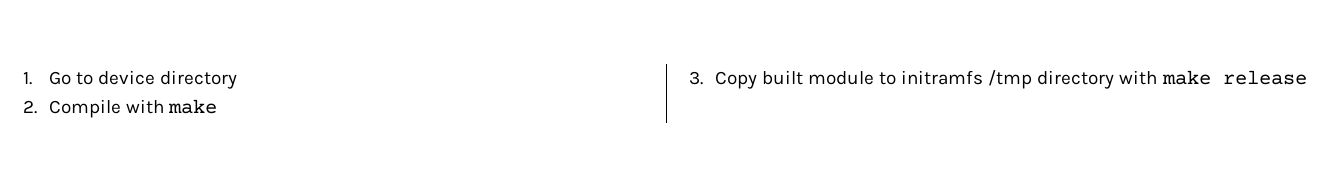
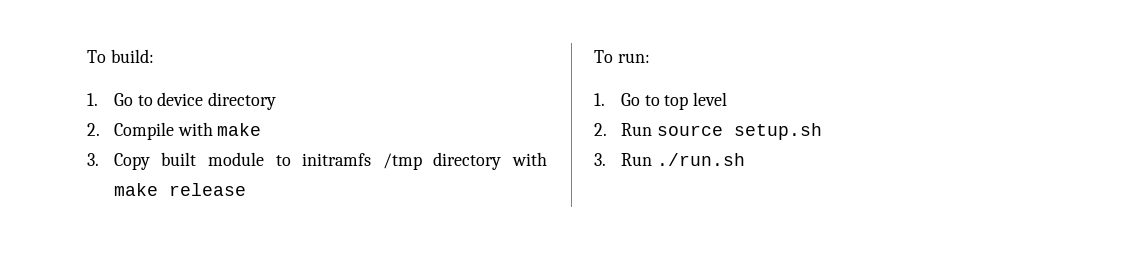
(23, 78) none -> [87,49,154,63] To build: //
(1307, 77) none -> [594,50,650,63] [594,92,728,110] [594,123,822,140] [594,153,745,166] // To run: // 1. Go to top level // 2. Run source setup.sh // 3. Run ./run.sh

